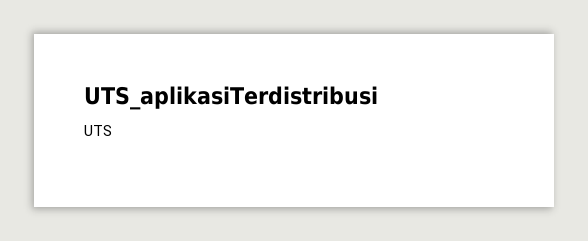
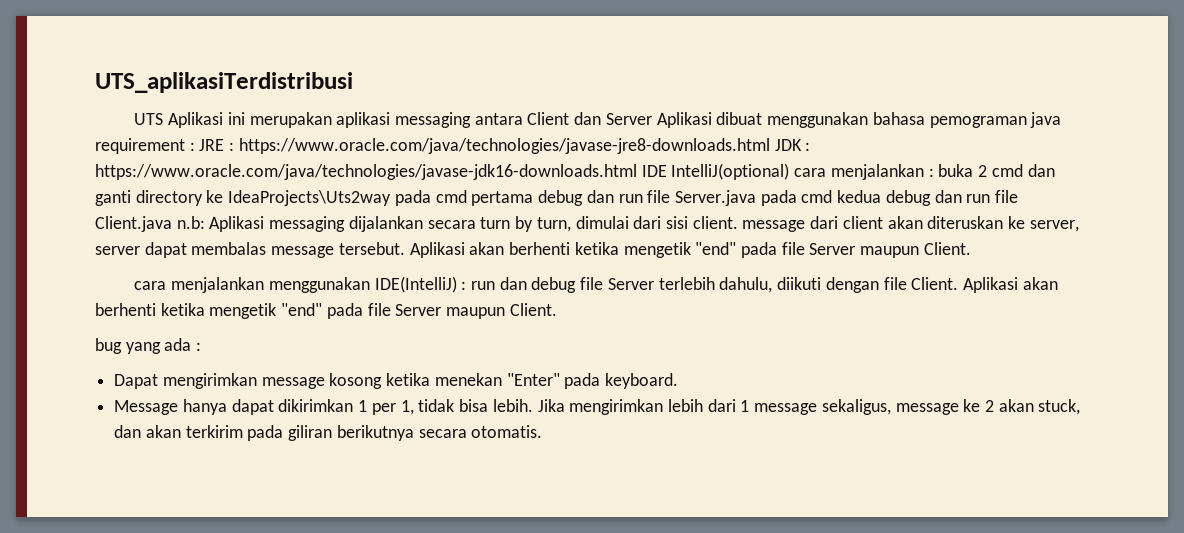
(112, 130) none -> [168,112,1062,128] [95,138,811,154] [95,163,1055,180] [95,190,1019,206] [95,216,1079,232] [95,242,971,258] [134,276,1058,293] [95,303,557,319] [95,338,202,354] [114,373,679,389] [114,399,1081,415] [114,425,543,441] Aplikasi ini merupakan aplikasi messaging antara Client dan Server Aplikasi dibuat menggunakan bahasa pemograman java requirement : JRE : https://www.oracle.com/java/technologies/javase-jre8-downloads.html JDK : https://www.oracle.com/java/technologies/javase-jdk16-downloads.html IDE IntelliJ(optional) cara menjalankan : buka 2 cmd dan ganti directory ke IdeaProjects\Uts2way pada cmd pertama debug dan run file Server.java pada cmd kedua debug dan run file Client.java n.b: Aplikasi messaging dijalankan secara turn by turn, dimulai dari sisi client. message dari client akan diteruskan ke server, server dapat membalas message tersebut. Aplikasi akan berhenti ketika mengetik "end" pada file Server maupun Client. // cara menjalankan menggunakan IDE(IntelliJ) : run dan debug file Server terlebih dahulu, diikuti dengan file Client. Aplikasi akan berhenti ketika mengetik "end" pada file Server maupun Client. // bug yang ada : // Dapat mengirimkan message kosong ketika menekan "Enter" pada keyboard. // Message hanya dapat dikirimkan 1 per 1, tidak bisa lebih. Jika mengirimkan lebih dari 1 message sekaligus, message ke 2 akan stuck, dan akan terkirim pada giliran berikutnya secara otomatis.

